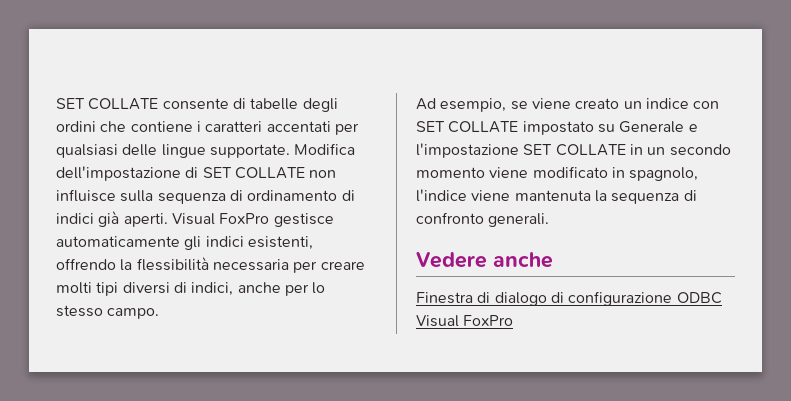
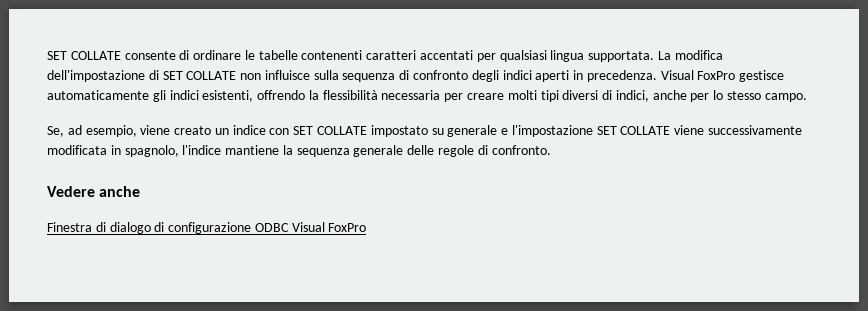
[250,98,338,112] [56,121,359,135] [56,143,356,158] tabelle degli ordini che contiene i caratteri accentati per qualsiasi delle lingue supportate. Modifica -> [193,50,723,62] ordinare le tabelle contenenti caratteri accentati per qualsiasi lingua supportata. La modifica
[247,190,355,201] [56,211,168,227] ordinamento di indici già aperti. -> [413,70,657,82] confronto degli indici aperti in precedenza.
[416,98,528,112] Ad esempio, se -> [47,125,137,137] Se, ad esempio,
[619,121,685,133] Generale -> [447,125,498,137] generale
[629,144,731,156] [416,166,699,181] [416,189,697,204] [416,212,550,227] in un secondo momento viene modificato in spagnolo, l'indice viene mantenuta la sequenza di confronto generali. -> [674,125,803,135] [47,145,551,157] viene successivamente modificata in spagnolo, l'indice mantiene la sequenza generale delle regole di confronto.

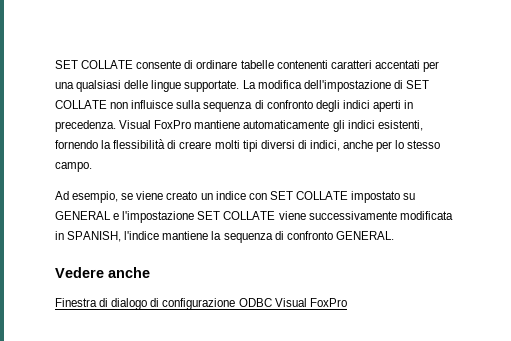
[244,50,255,60] le -> (238, 64) none
[499,50,655,62] qualsiasi lingua supportata. -> [55,80,240,92] una qualsiasi delle lingue supportate.
[739,70,785,82] gestisce -> [194,120,241,129] mantiene
[257,90,306,100] offrendo -> [55,140,98,149] fornendo
[381,90,464,102] necessaria per -> [167,140,177,149] di
[47,125,137,137] Se, ad esempio, -> [55,191,134,203] Ad esempio, se
[447,125,498,137] generale -> [55,211,111,220] GENERAL
[124,145,179,157] spagnolo, -> [67,231,122,242] SPANISH,
[353,145,551,157] generale delle regole di confronto. -> [274,231,394,240] di confronto GENERAL.

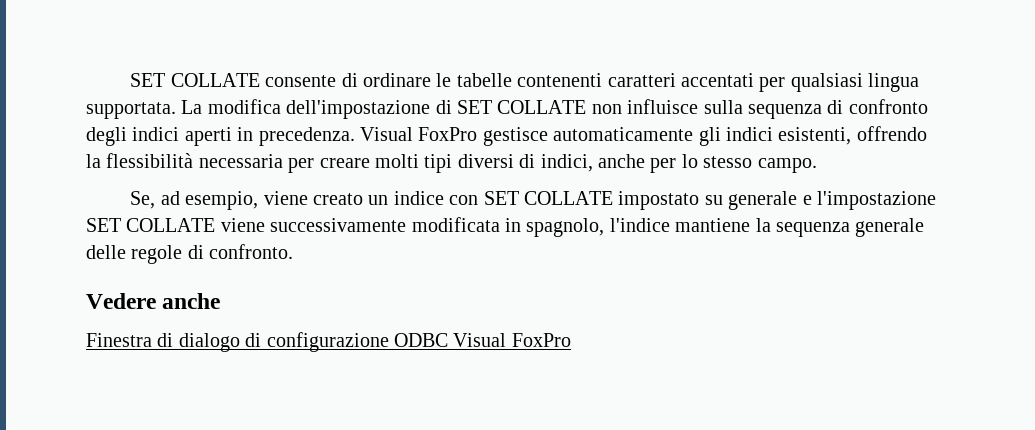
(238, 64) none -> [436,73,452,87] le
[55,80,240,92] una qualsiasi delle lingue supportate. -> [790,73,920,92] [86,102,176,119] qualsiasi lingua supportata.
[194,120,241,129] mantiene -> [482,127,548,146] gestisce
[55,140,98,149] fornendo -> [856,126,927,141] offrendo
[167,140,177,149] di -> [198,154,315,173] necessaria per
[55,191,134,203] Ad esempio, se -> [130,191,259,210] Se, ad esempio,
[55,211,111,220] GENERAL -> [728,191,798,210] generale
[67,231,122,242] SPANISH, -> [526,218,605,237] spagnolo,
[274,231,394,240] di confronto GENERAL. -> [855,218,925,237] [86,244,294,264] generale delle regole di confronto.

